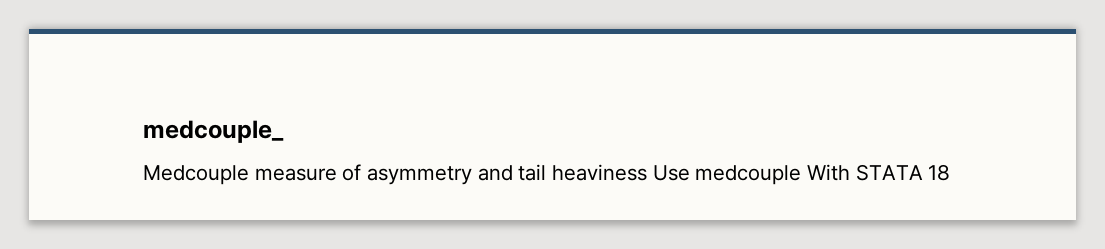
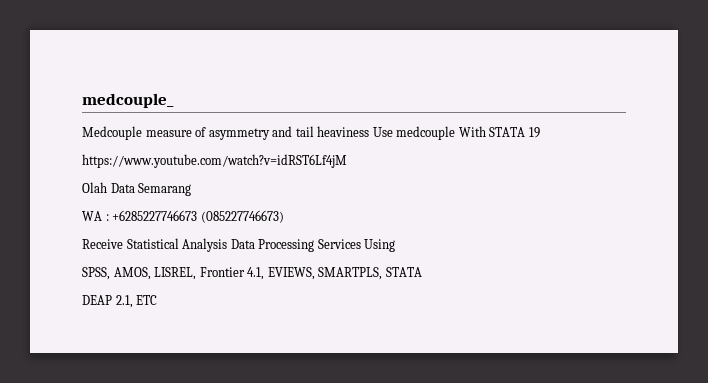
[928,164,951,181] 18 -> [528,127,540,138] [82,154,347,168] [82,182,192,196] [82,210,284,223] [82,238,396,252] [82,267,422,280] [82,295,158,308] 19 // https://www.youtube.com/watch?v=idRST6Lf4jM // Olah Data Semarang // WA : +6285227746673 (085227746673) // Receive Statistical Analysis Data Processing Services Using // SPSS, AMOS, LISREL, Frontier 4.1, EVIEWS, SMARTPLS, STATA // DEAP 2.1, ETC

